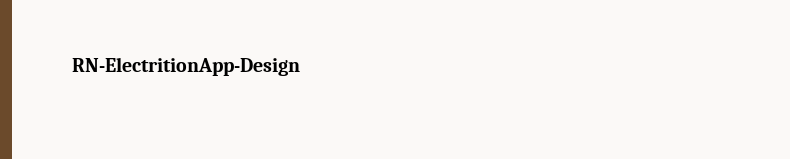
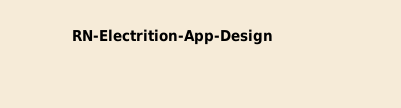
[72,57,300,76] RN-ElectritionApp-Design -> [72,29,273,45] RN-Electrition-App-Design

